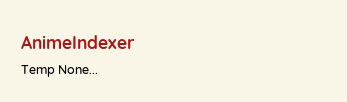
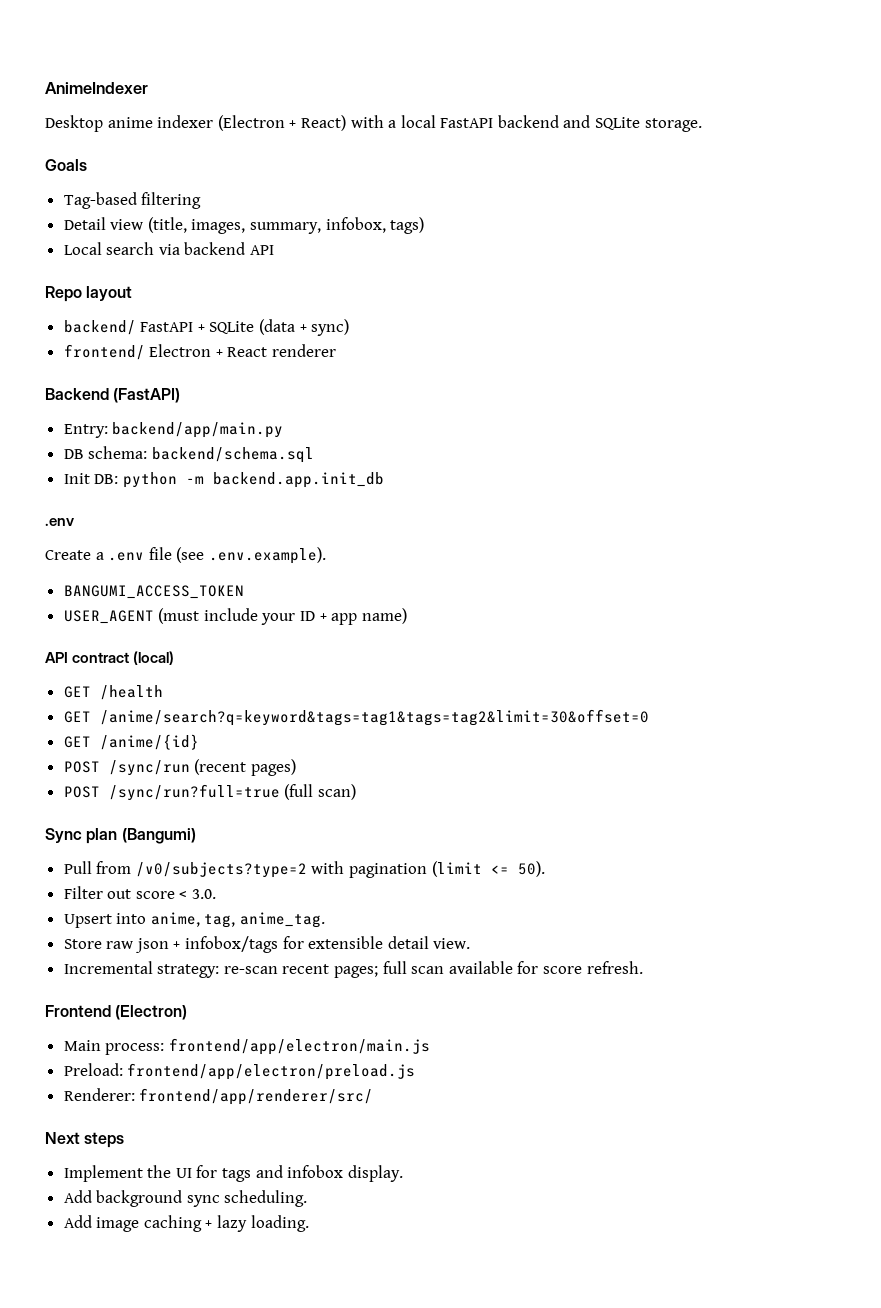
[21,65,99,77] Temp None... -> [45,115,702,132] [45,159,87,171] [63,192,202,209] [63,217,425,234] [63,242,275,255] [45,286,133,302] [63,319,350,336] [63,344,337,360] [45,388,181,403] [63,422,284,438] [63,446,314,463] [63,472,384,488] [45,518,74,526] [45,547,326,564] [63,585,244,599] [63,608,407,625] [45,651,175,665] [63,685,163,700] [63,709,649,726] [63,734,199,750] [63,759,296,776] [63,784,356,801] [45,828,196,844] [63,861,545,878] [63,886,217,899] [63,912,326,928] [63,936,471,953] [63,961,643,978] [45,1005,188,1020] [63,1038,430,1055] [63,1063,416,1080] [63,1088,374,1105] [45,1132,125,1148] [63,1165,403,1182] [63,1190,308,1207] [63,1215,309,1232] Desktop anime indexer (Electron + React) with a local FastAPI backend and SQLite storage. // Goals // Tag-based filtering // Detail view (title, images, summary, infobox, tags) // Local search via backend API // Repo layout // backend/ FastAPI + SQLite (data + sync) // frontend/ Electron + React renderer // Backend (FastAPI) // Entry: backend/app/main.py // DB schema: backend/schema.sql // Init DB: python -m backend.app.init_db // .env // Create a .env file (see .env.example). // BANGUMI_ACCESS_TOKEN // USER_AGENT (must include your ID + app name) // API contract (local) // GET /health // GET /anime/search?q=keyword&tags=tag1&tags=tag2&limit=30&offset=0 // GET /anime/{id} // POST /sync/run (recent pages) // POST /sync/run?full=true (full scan) // Sync plan (Bangumi) // Pull from /v0/subjects?type=2 with pagination (limit <= 50). // Filter out score < 3.0. // Upsert into anime, tag, anime_tag. // Store raw json + infobox/tags for extensible detail view. // Incremental strategy: re-scan recent pages; full scan available for score refresh. // Frontend (Electron) // Main process: frontend/app/electron/main.js // Preload: frontend/app/electron/preload.js // Renderer: frontend/app/renderer/src/ // Next steps // Implement the UI for tags and infobox display. // Add background sync scheduling. // Add image caching + lazy loading.

